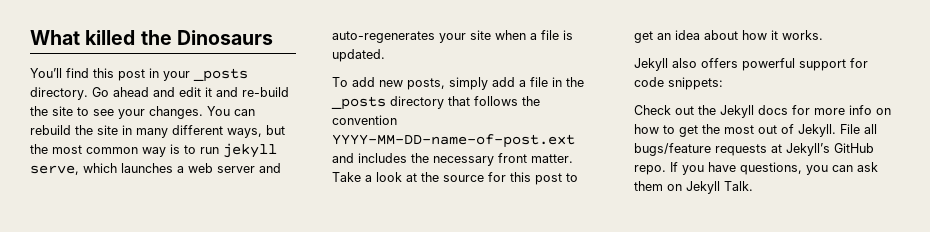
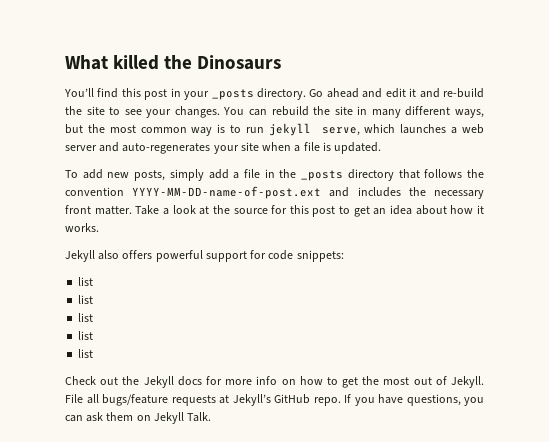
(723, 83) none -> [78,277,94,286] [78,295,94,304] [78,313,94,322] [78,331,94,340] [78,349,94,358] // list // list // list // list // list

